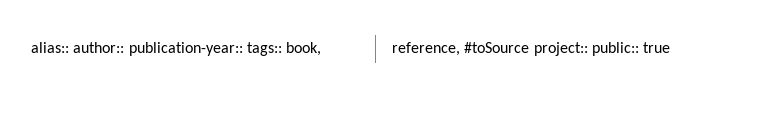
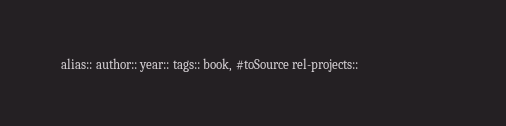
[128,42,243,56] publication-year:: -> [139,62,170,72] year::
[392,42,671,56] reference, #toSource project:: public:: true -> [235,58,359,72] #toSource rel-projects::

